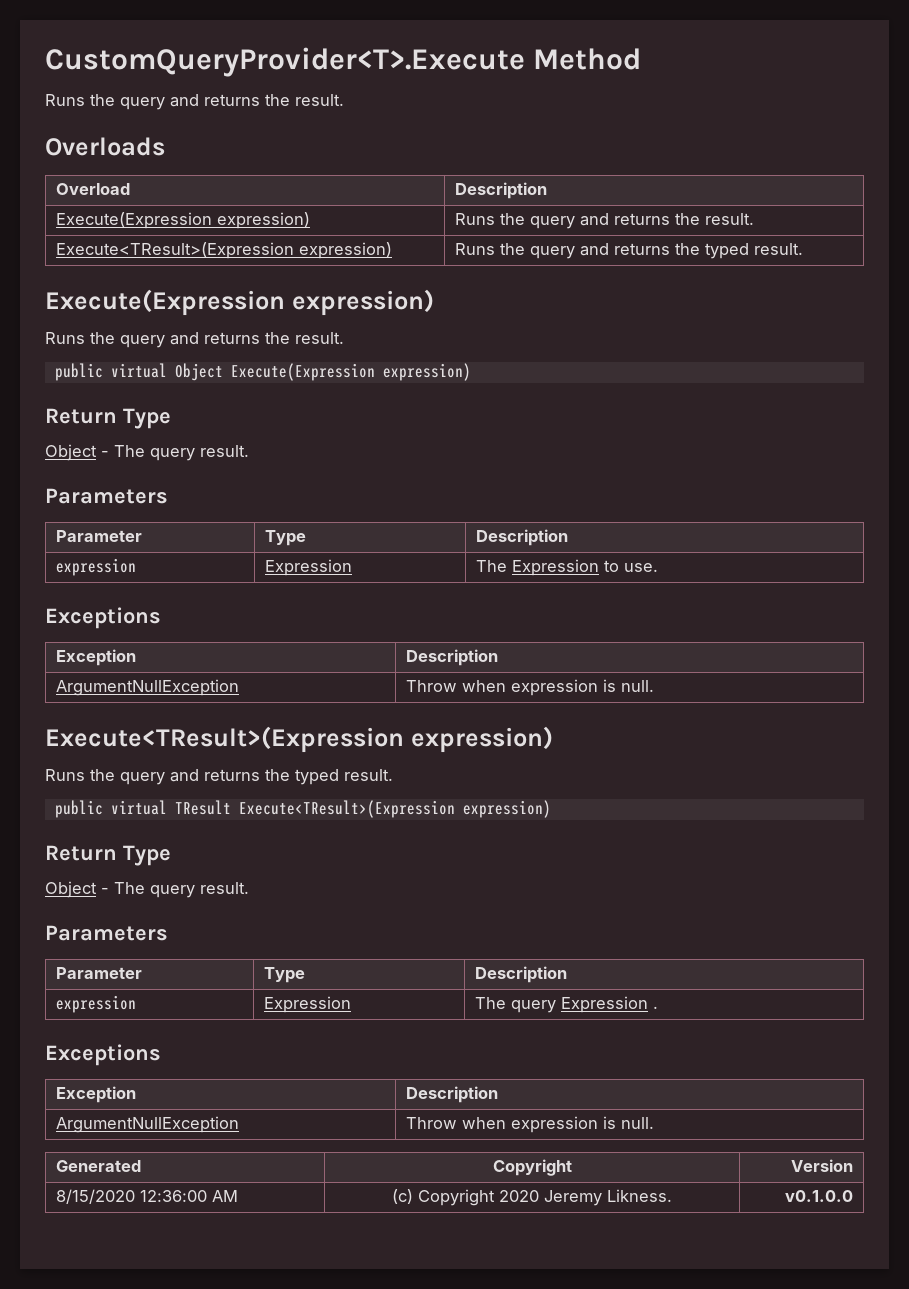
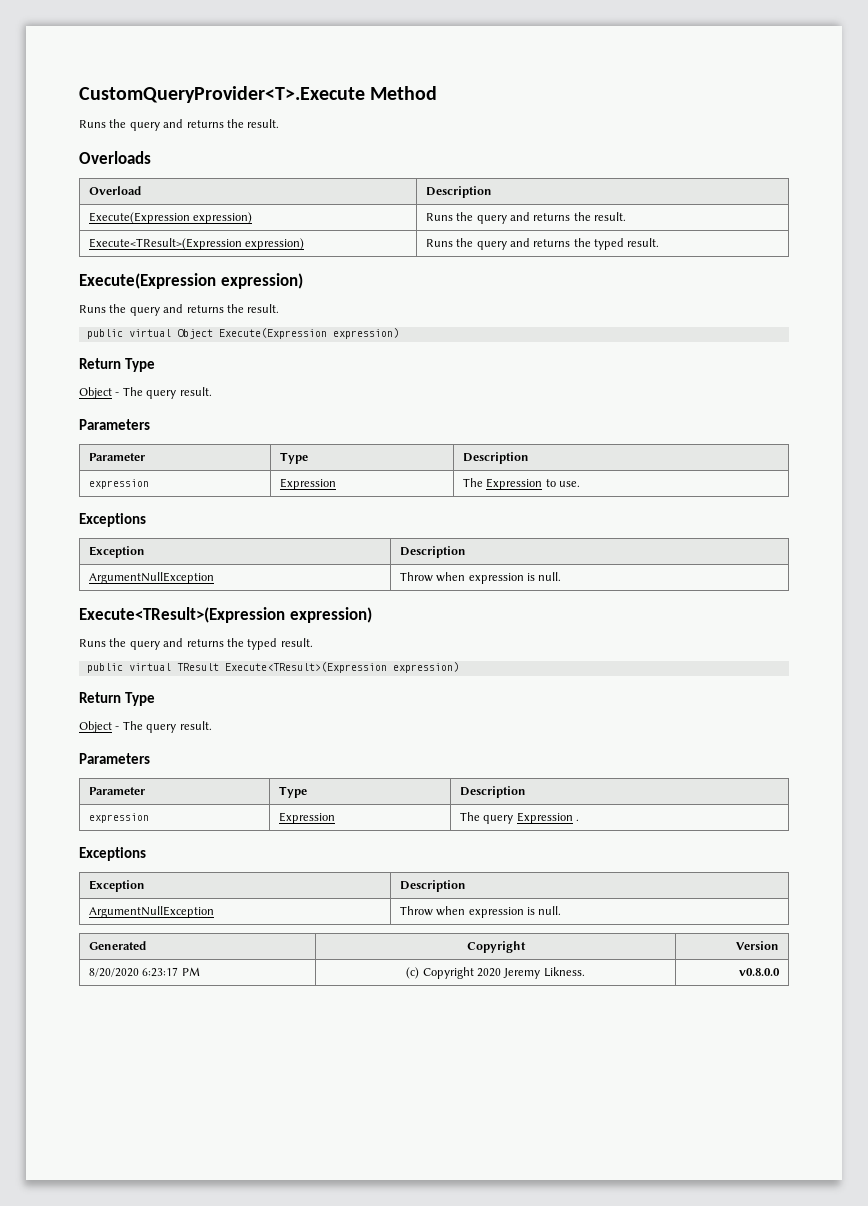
[55,1189,238,1204] 8/15/2020 12:36:00 AM -> [88,967,200,977] 8/20/2020 6:23:17 PM
[785,1190,854,1202] v0.1.0.0 -> [739,968,781,976] v0.8.0.0

